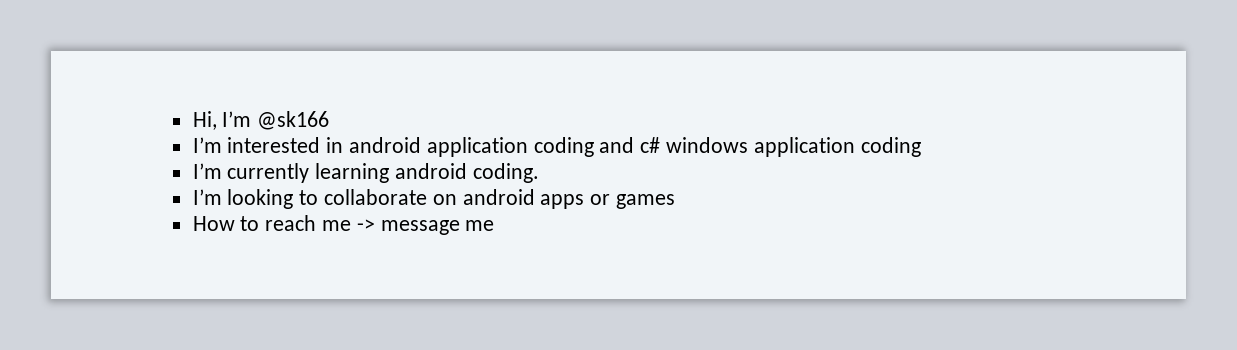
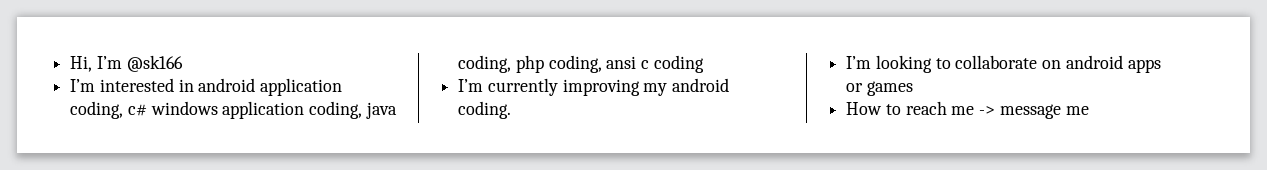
[533,137,635,157] coding and -> [70,101,124,119] coding,
(855, 147) none -> [309,101,397,119] [458,55,650,73] coding, java coding, php coding, ansi c
[315,163,390,183] learning -> [562,79,668,96] improving my

